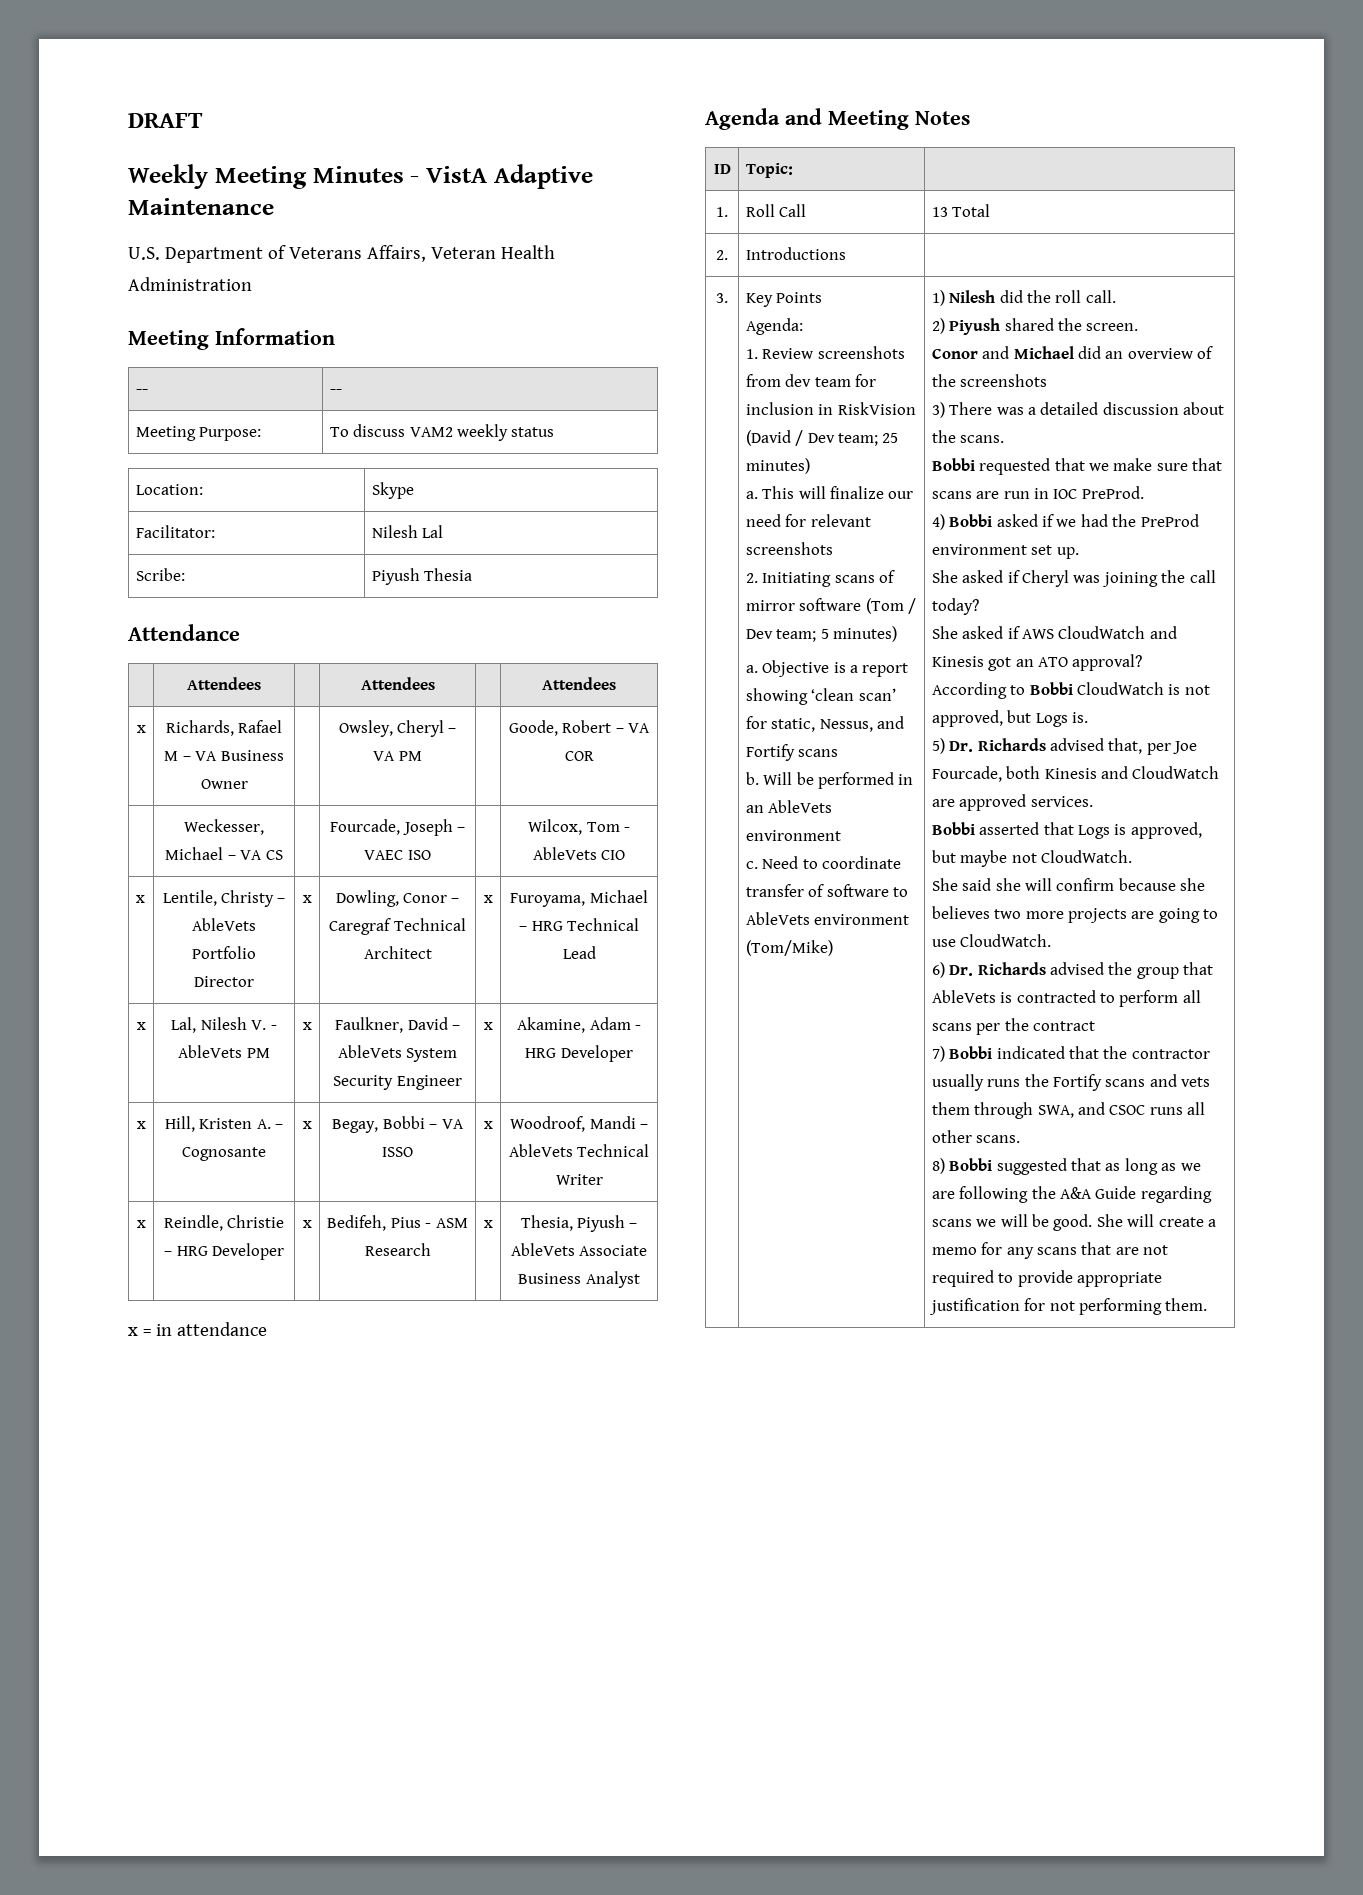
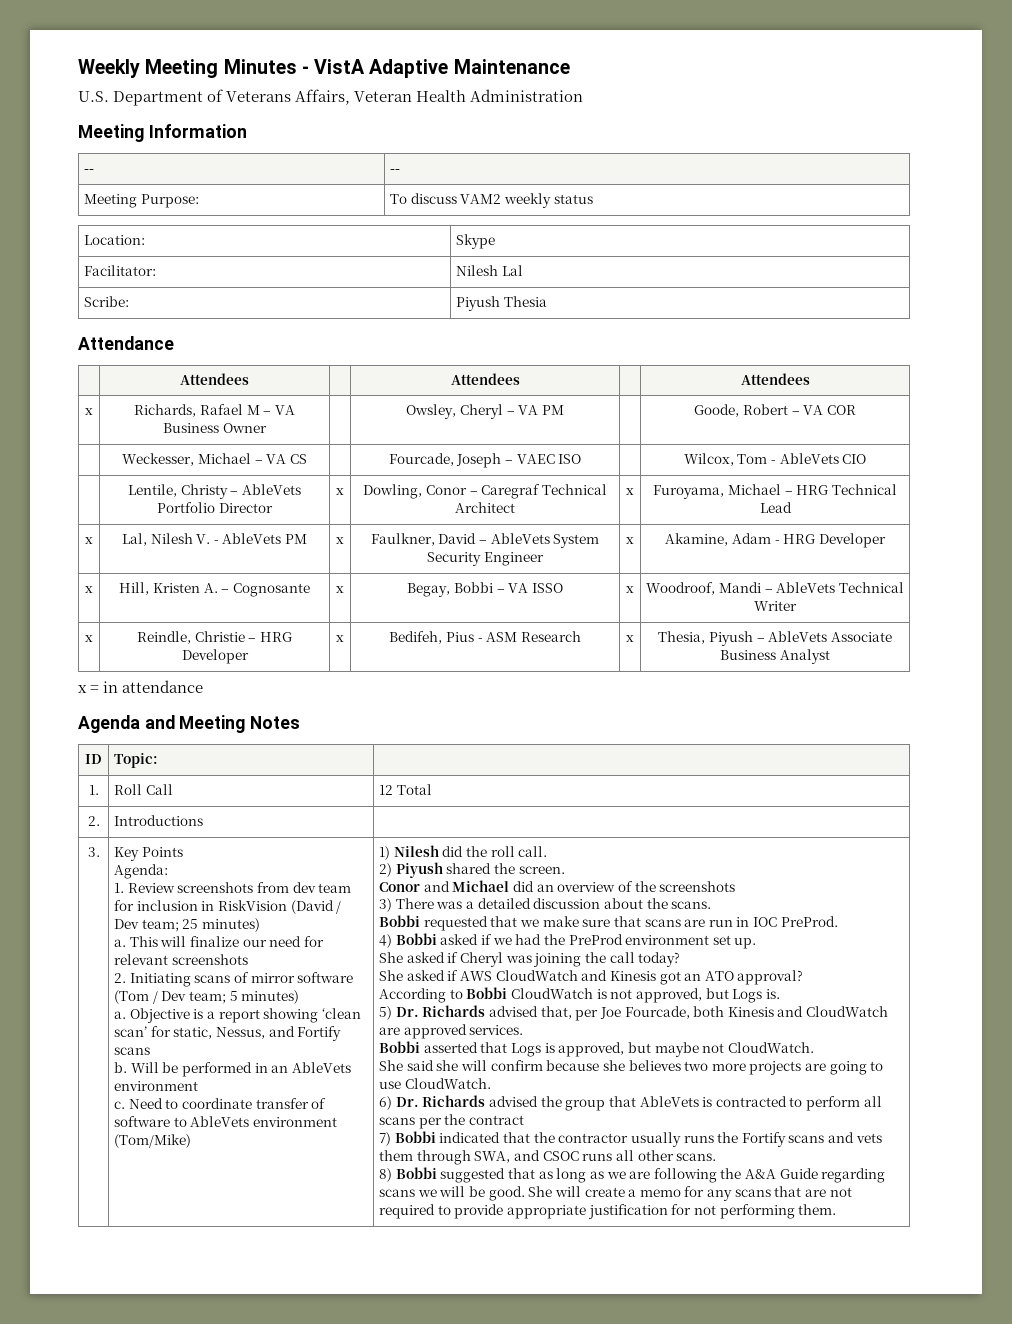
[128,113,203,128] DRAFT // -> (78, 68) none
[135,895,145,903] x -> (867, 459) none
[931,207,948,217] 13 -> [379,785,394,795] 12

